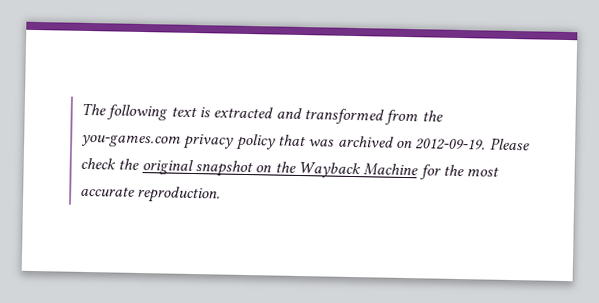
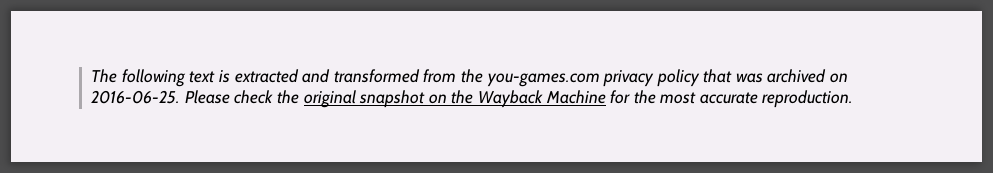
[415,138,487,151] 2012-09-19. -> [91,90,181,104] 2016-06-25.

